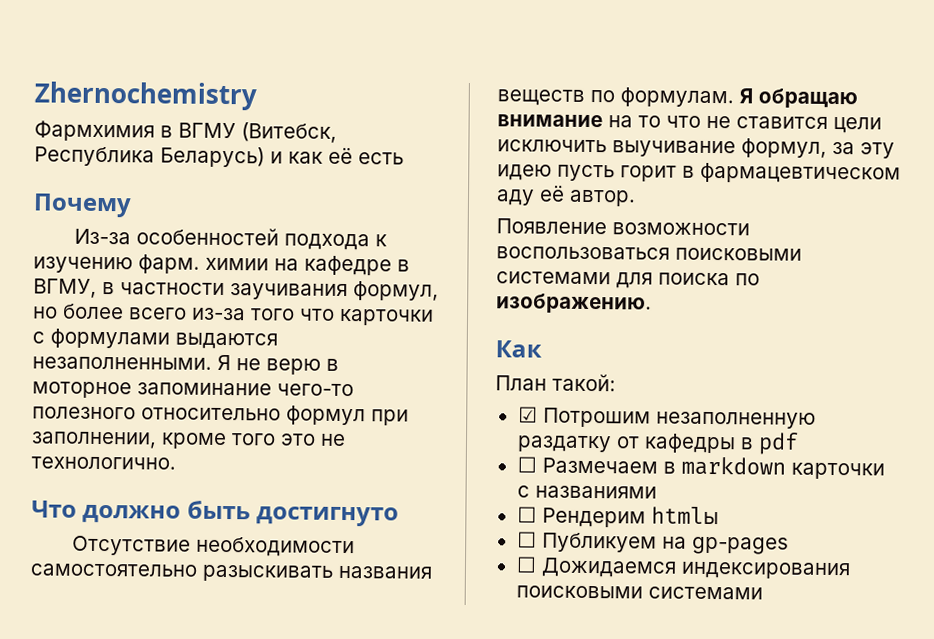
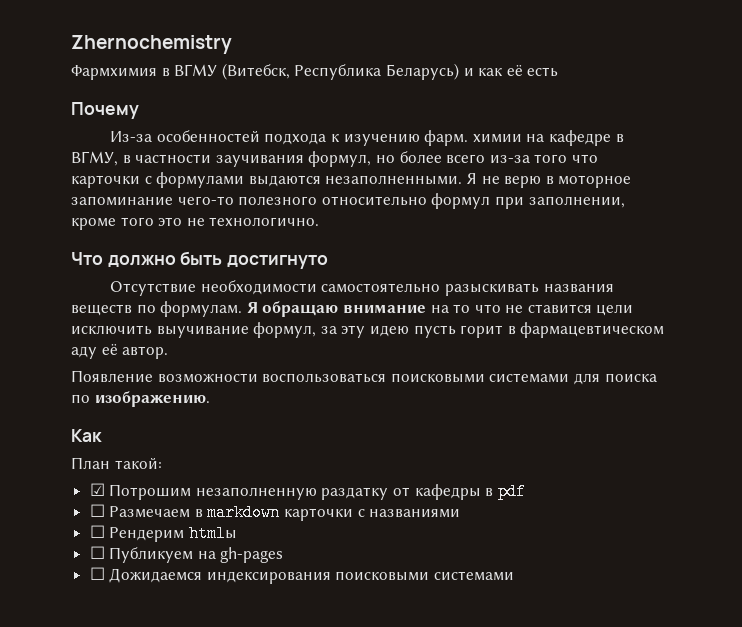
[691,536,789,555] gp-pages -> [220,547,284,563] gh-pages

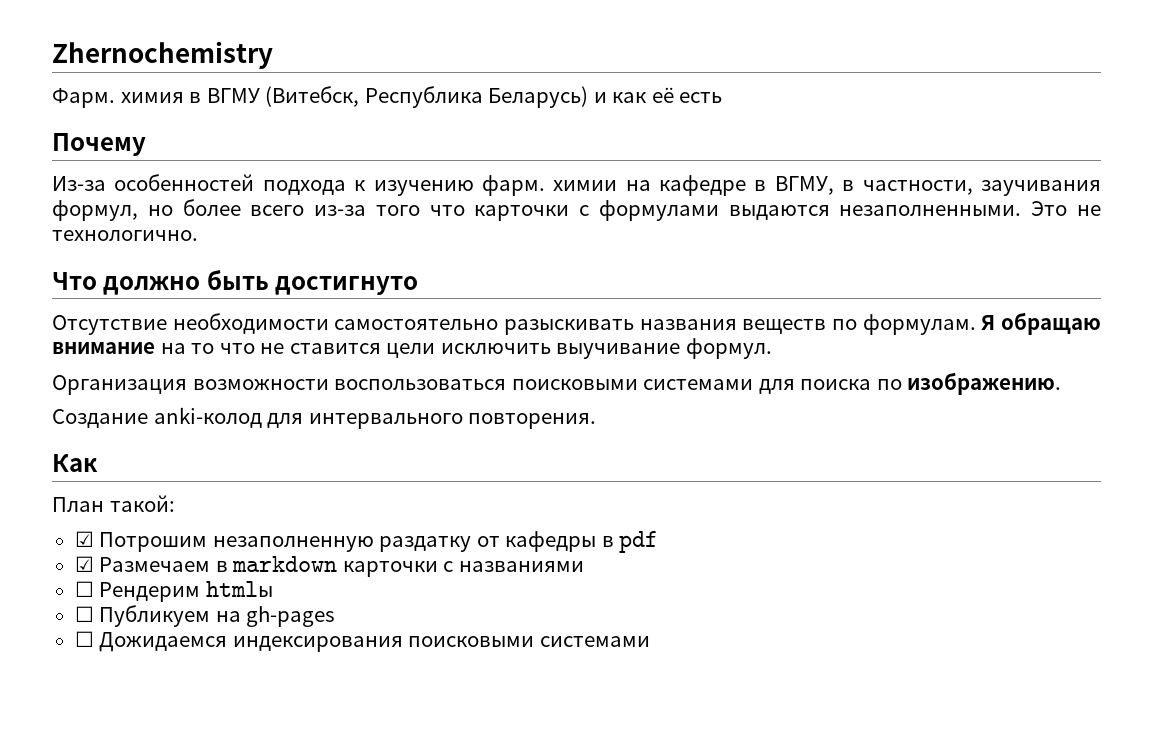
[71,65,157,80] Фармхимия -> [52,88,184,108] Фарм. химия
[135,154,212,163] частности -> [862,180,973,195] частности,
[466,173,632,188] [71,193,625,209] [71,217,183,230] Я не верю в моторное запоминание чего-то полезного относительно формул при заполнении, кроме того это -> [1031,201,1068,216] Это
[253,322,665,338] [71,344,169,359] [71,370,153,383] формул, за эту идею пусть горит в фармацевтическом аду её автор. // Появление -> [685,338,772,359] [52,375,187,395] формул. // Организация
(210, 399) none -> [52,407,597,429] // Создание anki-колод для интервального повторения.
[89,504,105,517] ☐ -> [74,556,94,572] ☑

